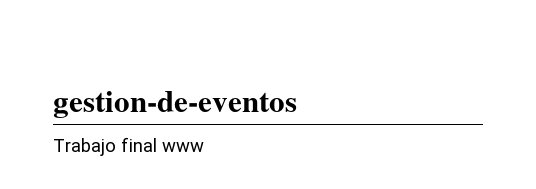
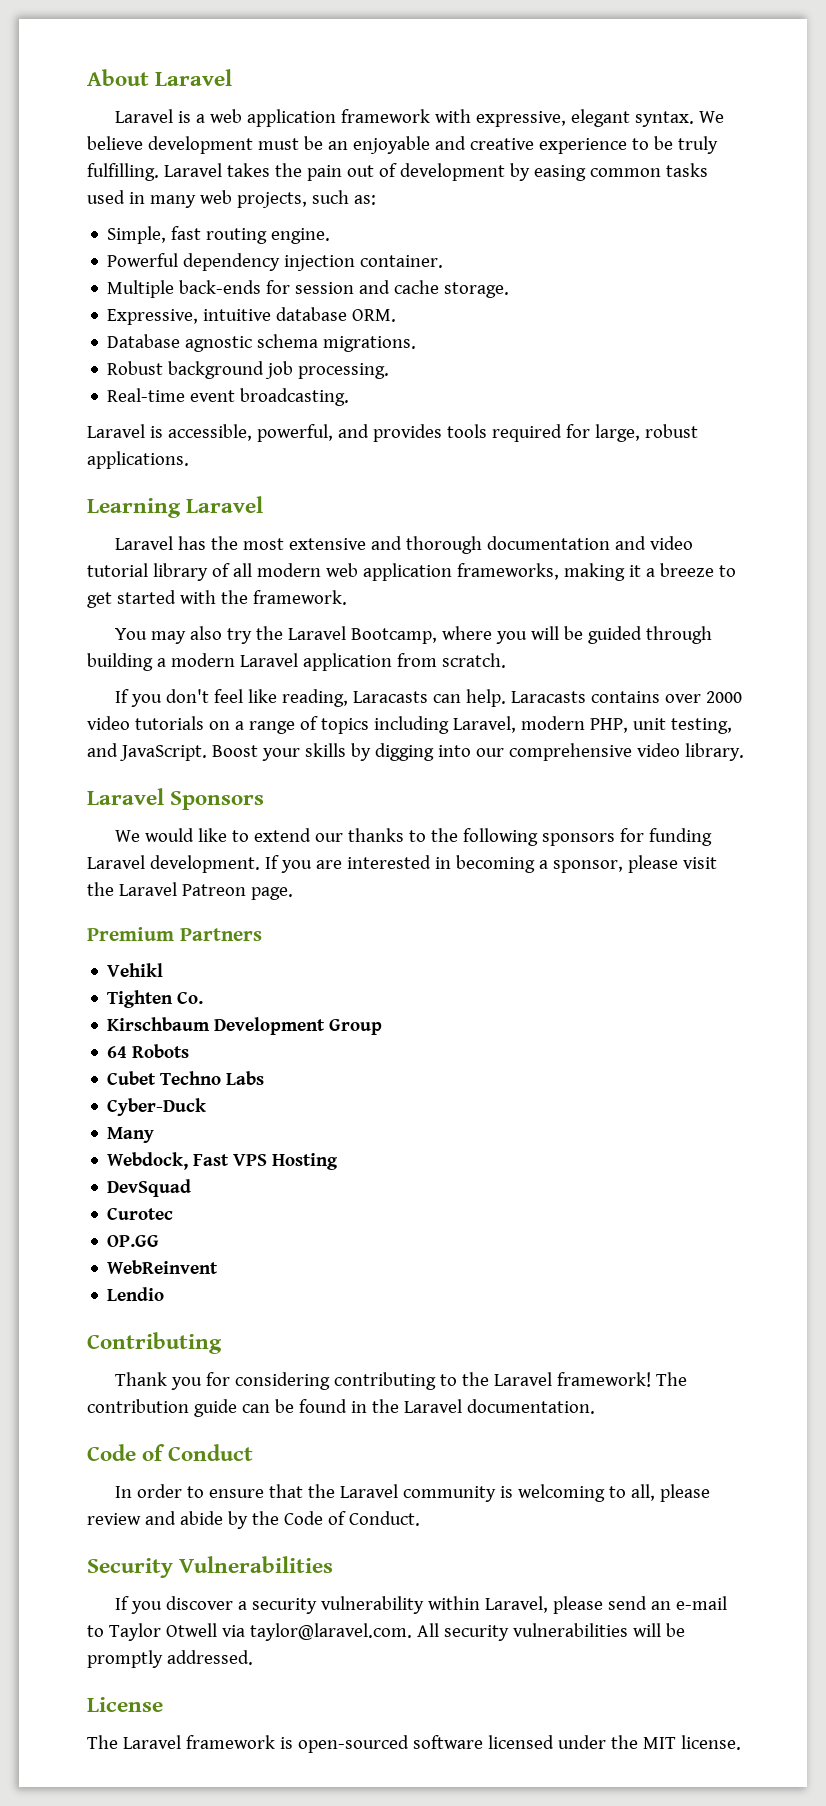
[53,91,297,118] [53,137,204,156] gestion-de-eventos // Trabajo final www -> [87,69,233,86] [115,109,725,127] [87,136,718,154] [87,163,708,181] [87,190,376,208] [107,226,331,244] [107,253,444,271] [107,280,510,298] [107,307,397,325] [107,334,417,352] [107,361,390,379] [107,388,350,406] [87,424,698,442] [87,451,189,469] [87,496,264,518] [115,536,694,554] [87,563,736,581] [87,590,347,608] [115,626,713,644] [87,653,506,671] [115,689,743,707] [87,716,732,734] [87,743,744,761] [87,788,265,810] [115,828,713,846] [87,855,717,873] [87,882,293,900] [87,927,262,941] [107,963,164,977] [107,990,204,1008] [107,1017,383,1035] [107,1044,190,1058] [107,1071,265,1085] [107,1098,207,1116] [107,1127,155,1143] [107,1152,339,1170] [107,1179,192,1197] [107,1207,174,1220] [107,1235,160,1247] [107,1260,219,1274] [107,1287,165,1301] [87,1332,222,1354] [115,1372,688,1390] [87,1399,595,1417] [87,1444,254,1461] [115,1484,711,1502] [87,1511,420,1529] [87,1556,334,1578] [115,1596,728,1614] [87,1623,685,1641] [87,1650,253,1668] [87,1697,163,1712] [87,1735,741,1753] About Laravel // Laravel is a web application framework with expressive, elegant syntax. We believe development must be an enjoyable and creative experience to be truly fulfilling. Laravel takes the pain out of development by easing common tasks used in many web projects, such as: // Simple, fast routing engine. // Powerful dependency injection container. // Multiple back-ends for session and cache storage. // Expressive, intuitive database ORM. // Database agnostic schema migrations. // Robust background job processing. // Real-time event broadcasting. // Laravel is accessible, powerful, and provides tools required for large, robust applications. // Learning Laravel // Laravel has the most extensive and thorough documentation and video tutorial library of all modern web application frameworks, making it a breeze to get started with the framework. // You may also try the Laravel Bootcamp, where you will be guided through building a modern Laravel application from scratch. // If you don't feel like reading, Laracasts can help. Laracasts contains over 2000 video tutorials on a range of topics including Laravel, modern PHP, unit testing, and JavaScript. Boost your skills by digging into our comprehensive video library. // Laravel Sponsors // We would like to extend our thanks to the following sponsors for funding Laravel development. If you are interested in becoming a sponsor, please visit the Laravel Patreon page. // Premium Partners // Vehikl // Tighten Co. // Kirschbaum Development Group // 64 Robots // Cubet Techno Labs // Cyber-Duck // Many // Webdock, Fast VPS Hosting // DevSquad // Curotec // OP.GG // WebReinvent // Lendio // Contributing // Thank you for considering contributing to the Laravel framework! The contribution guide can be found in the Laravel documentation. // Code of Conduct // In order to ensure that the Laravel community is welcoming to all, please review and abide by the Code of Conduct. // Security Vulnerabilities // If you discover a security vulnerability within Laravel, please send an e-mail to Taylor Otwell via taylor@laravel.com. All security vulnerabilities will be promptly addressed. // License // The Laravel framework is open-sourced software licensed under the MIT license.

